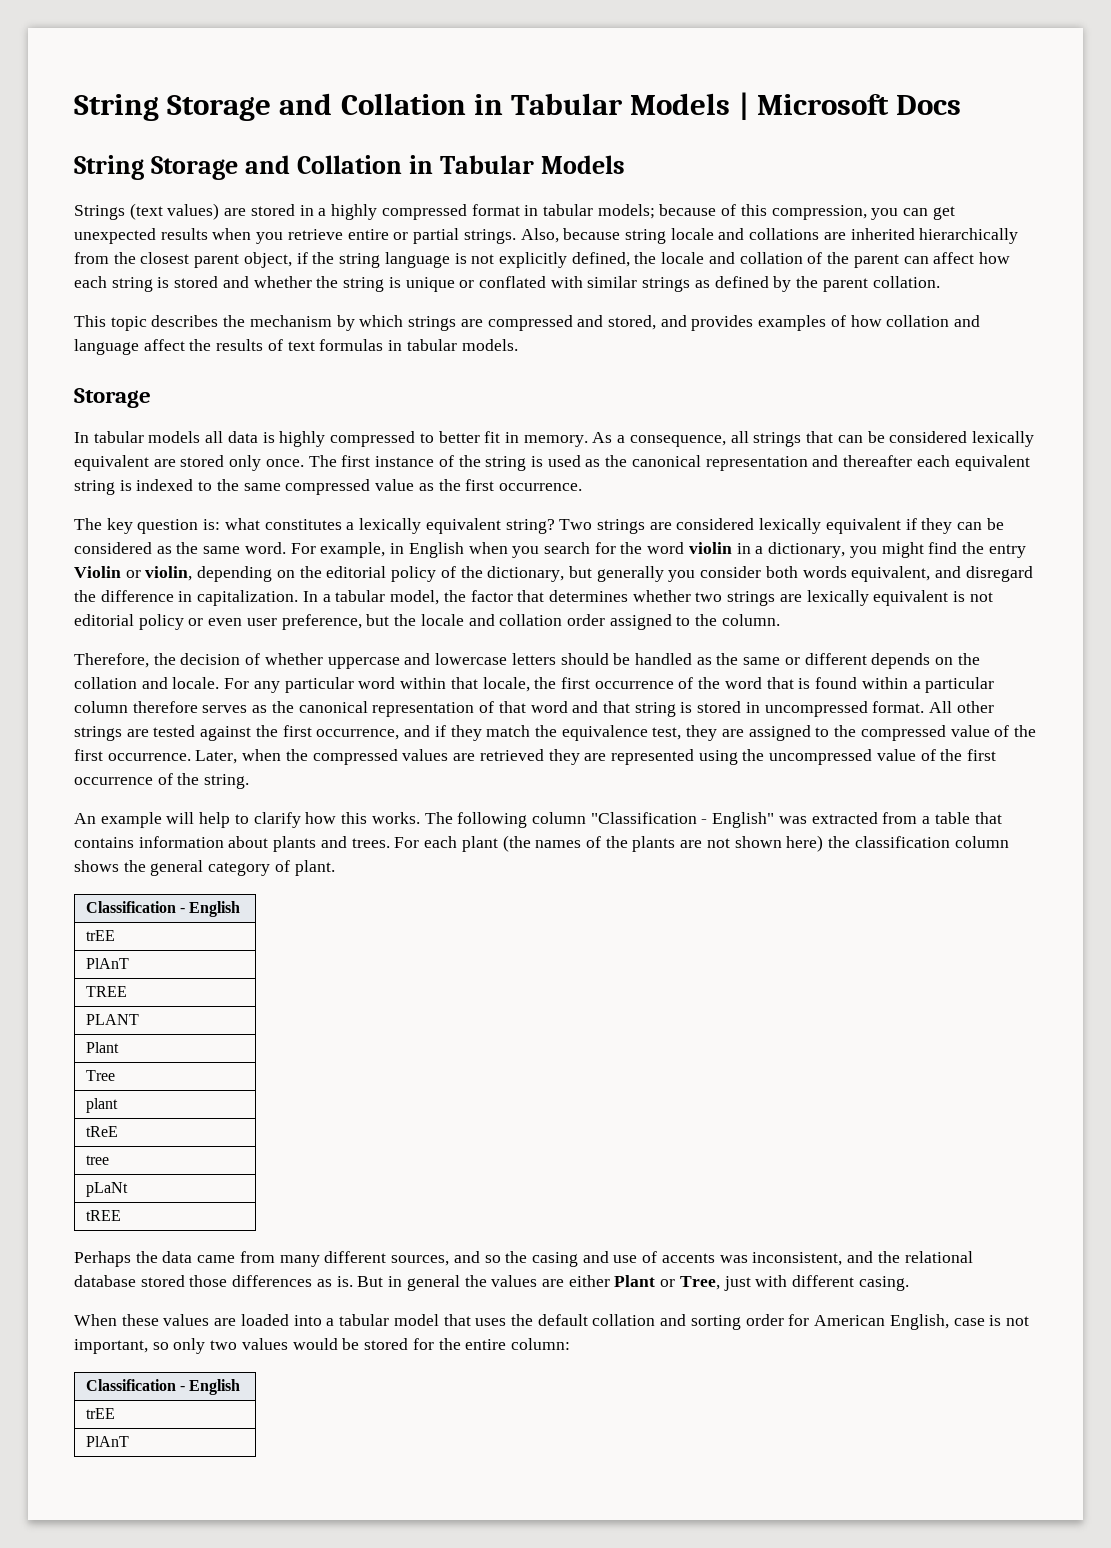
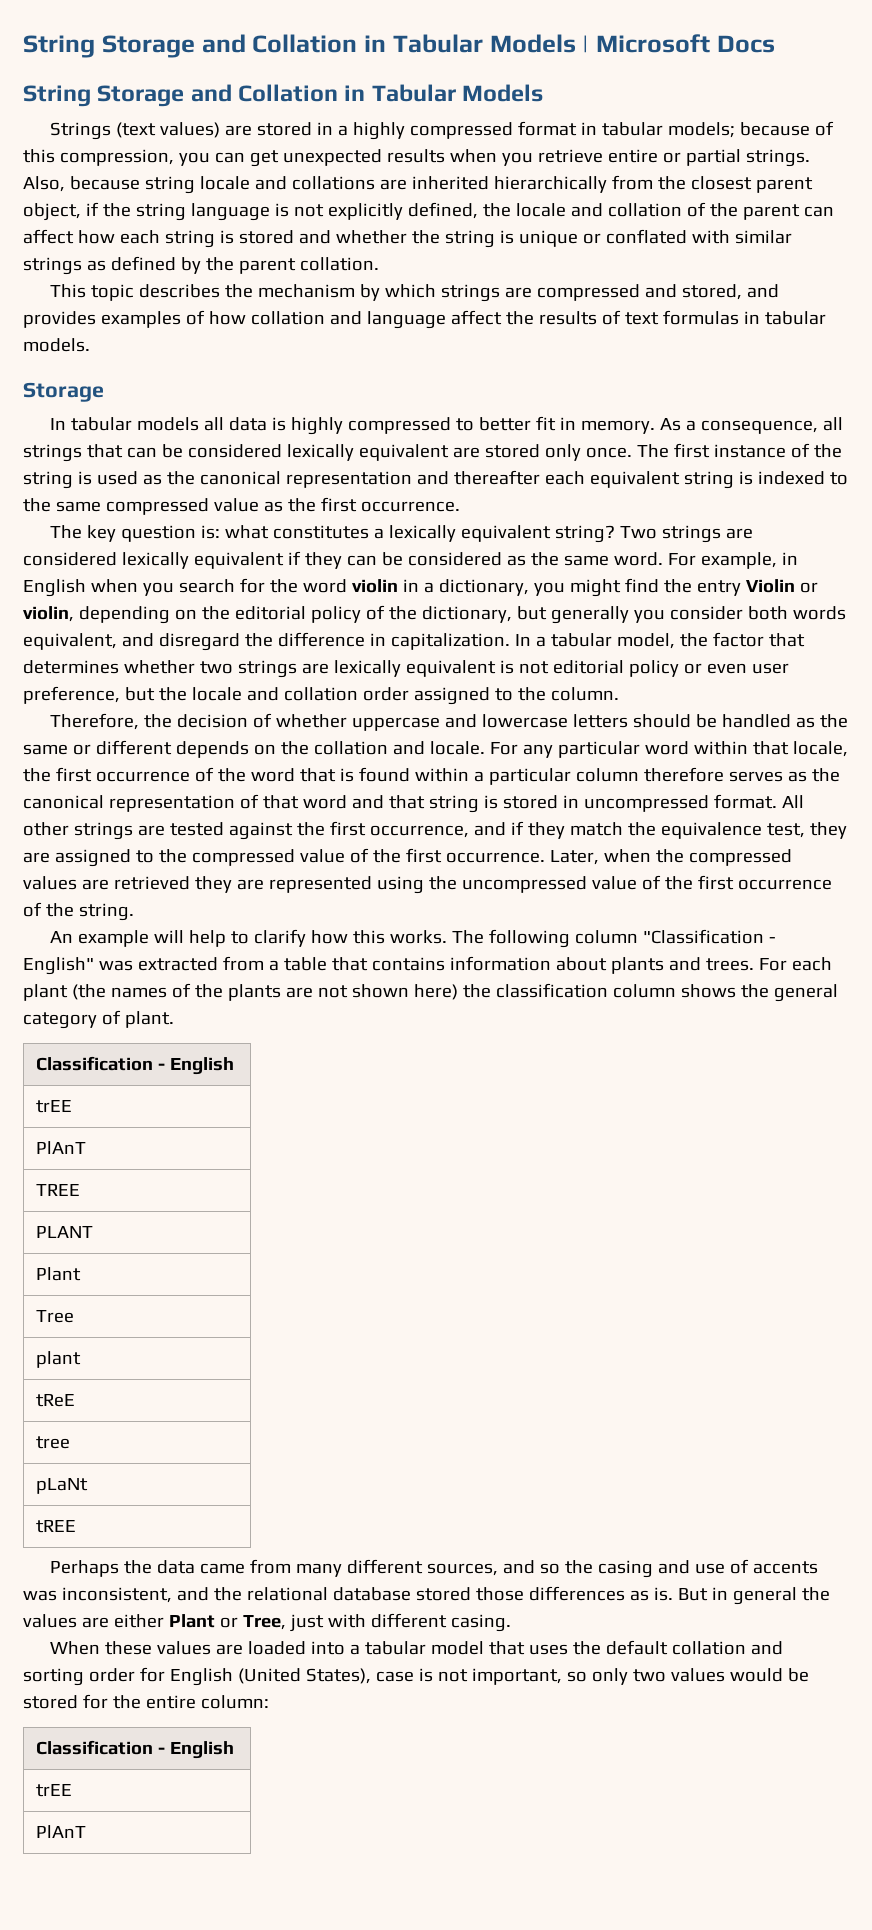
[814,1314,949,1330] American English, -> [169,1668,371,1686] English (United States),

